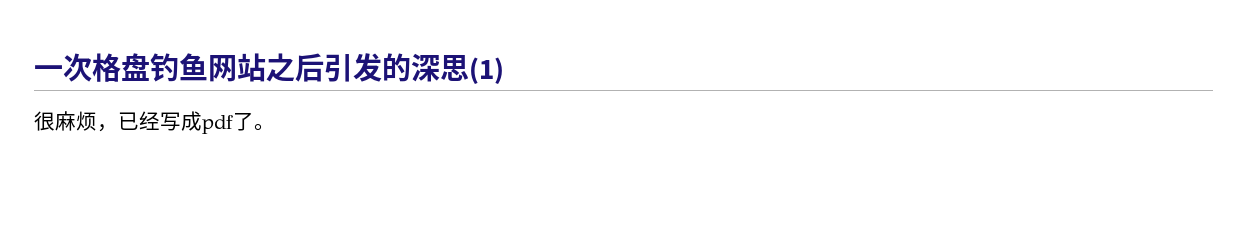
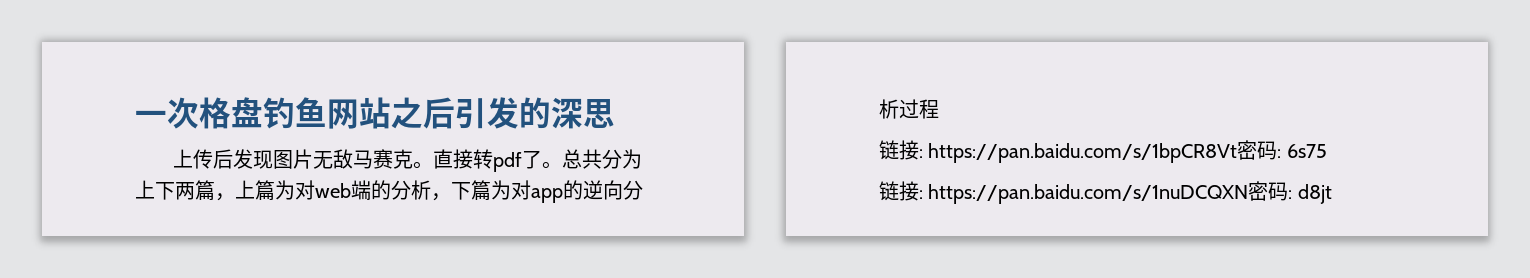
[469,57,504,84] [34,111,275,134] (1) // 很麻烦，已经写成pdf了。 -> [172,149,642,172] [135,180,643,203] [879,99,939,119] [879,140,1327,163] [879,181,1332,204] // 上传后发现图片无敌马赛克。直接转pdf了。总共分为上下两篇，上篇为对web端的分析，下篇为对app的逆向分析过程 // 链接: https://pan.baidu.com/s/1bpCR8Vt密码: 6s75 // 链接: https://pan.baidu.com/s/1nuDCQXN密码: d8jt

